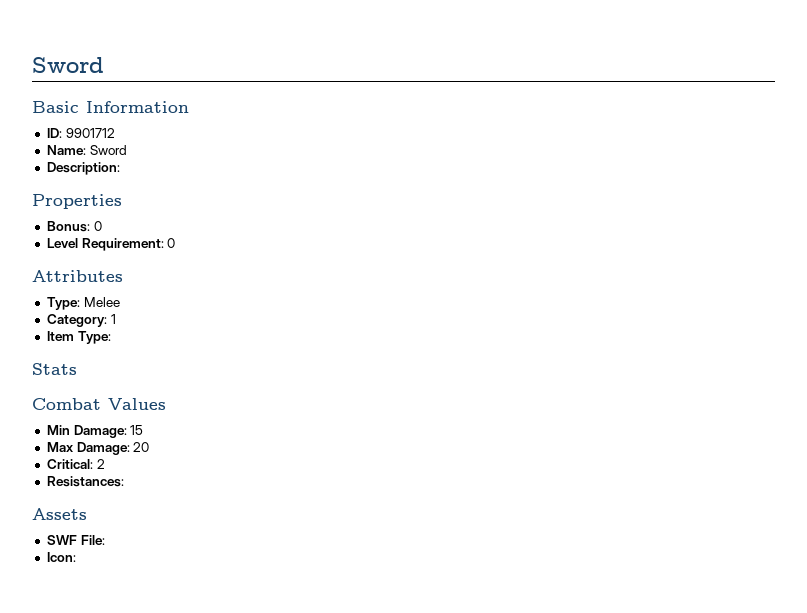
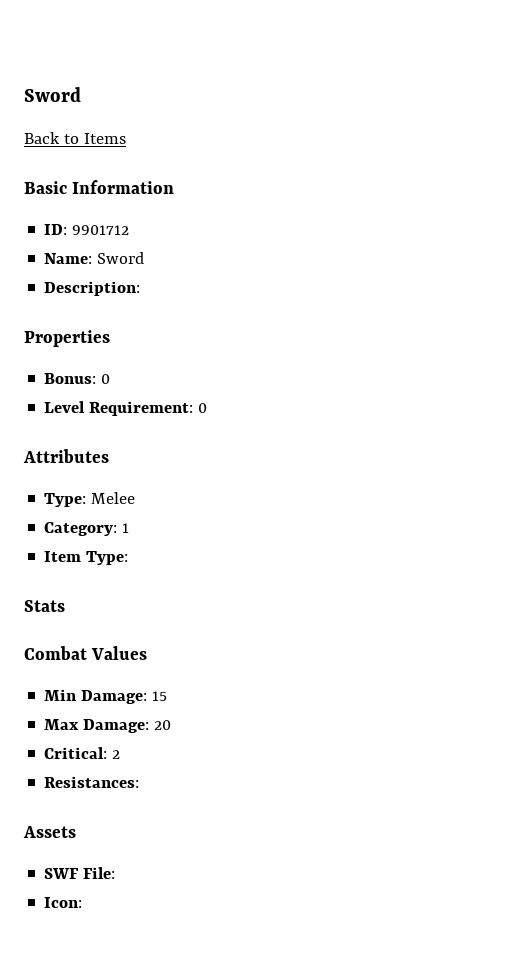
[32,57,104,73] Sword -> [24,87,81,102] [24,132,126,144] Sword // Back to Items

